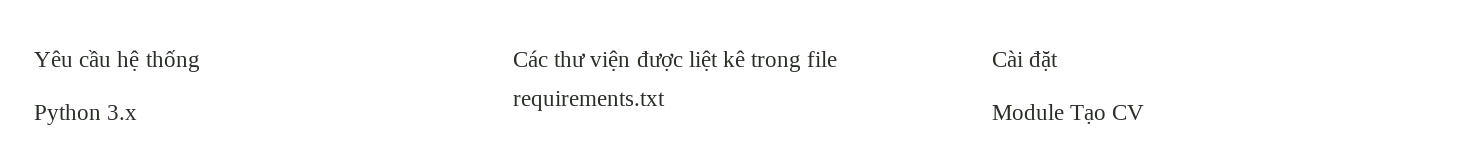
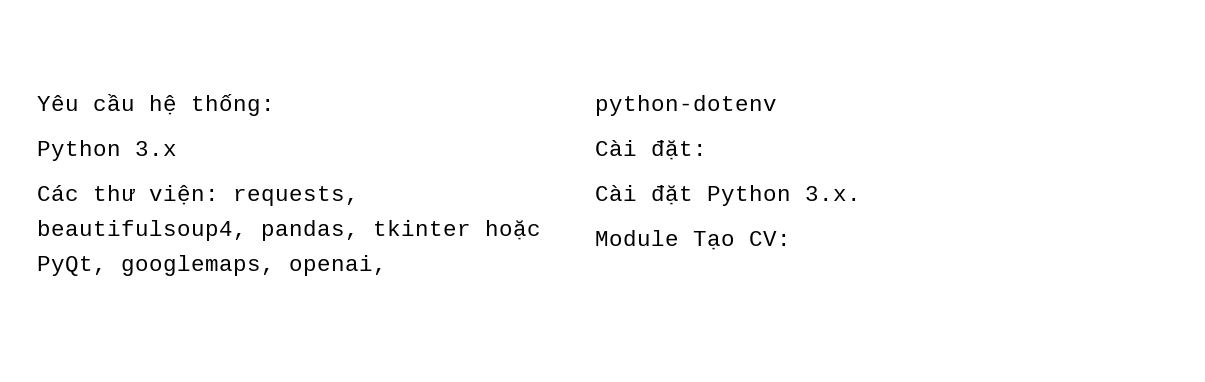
[145,50,200,72] thống -> [191,94,275,116] thống:
[590,50,838,72] [513,91,665,111] viện được liệt kê trong file requirements.txt -> [149,185,359,206] [37,220,541,241] [37,255,387,276] [595,95,777,116] [595,140,707,160] viện: requests, beautifulsoup4, pandas, tkinter hoặc PyQt, googlemaps, openai, python-dotenv // Cài đặt:
(1059, 61) none -> [707,185,861,206] Python 3.x.
[1112,105,1145,120] CV -> [749,231,791,246] CV:

